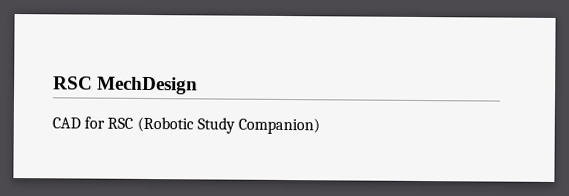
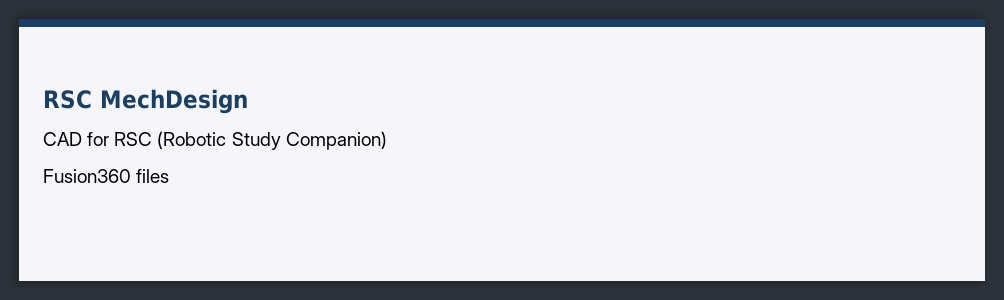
(320, 126) none -> [43,169,170,183] // Fusion360 files

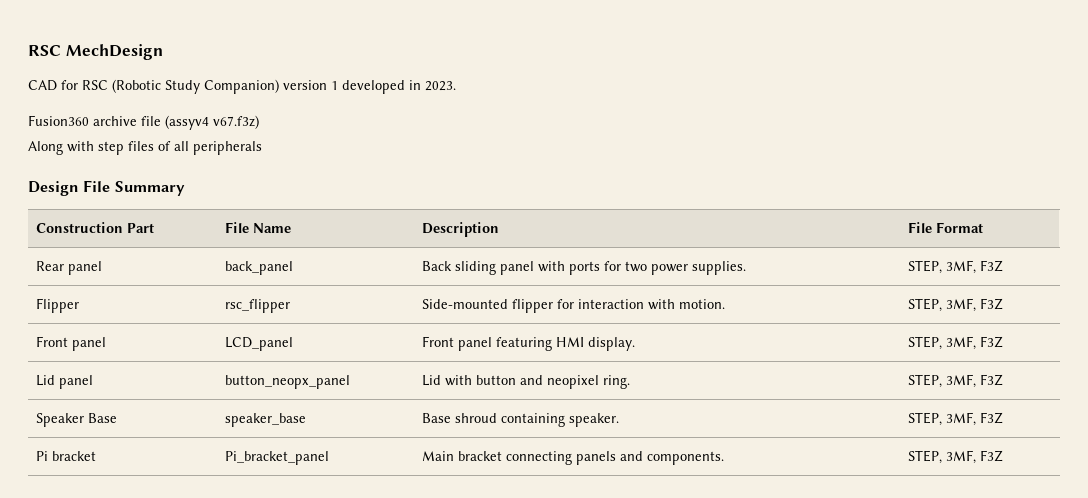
[43,169,170,183] // Fusion360 files -> [283,80,456,94] [28,115,259,130] [28,141,262,155] [28,180,185,196] [36,222,155,233] [225,222,292,233] [422,222,500,237] [908,222,984,233] [36,261,103,275] [225,261,294,275] [422,261,747,275] [908,260,1004,274] [36,298,80,313] [225,299,291,313] [422,299,726,313] [908,298,1004,312] [36,336,107,351] [225,337,294,351] [422,336,636,351] [908,336,1004,350] [36,375,94,389] [225,375,351,389] [422,375,631,389] [908,374,1004,388] [36,413,118,427] [225,413,307,427] [422,413,620,427] [908,412,1004,426] [36,451,97,461] [225,451,330,465] [422,451,725,465] [908,450,1004,464] version 1 developed in 2023. // Fusion360 archive file (assyv4 v67.f3z) // Along with step files of all peripherals // Design File Summary // Construction Part | File Name | Description | File Format // Rear panel | back_panel | Back sliding panel with ports for two power supplies. | STEP, 3MF, F3Z // Flipper | rsc_flipper | Side-mounted flipper for interaction with motion. | STEP, 3MF, F3Z // Front panel | LCD_panel | Front panel featuring HMI display. | STEP, 3MF, F3Z // Lid panel | button_neopx_panel | Lid with button and neopixel ring. | STEP, 3MF, F3Z // Speaker Base | speaker_base | Base shroud containing speaker. | STEP, 3MF, F3Z // Pi bracket | Pi_bracket_panel | Main bracket connecting panels and components. | STEP, 3MF, F3Z

